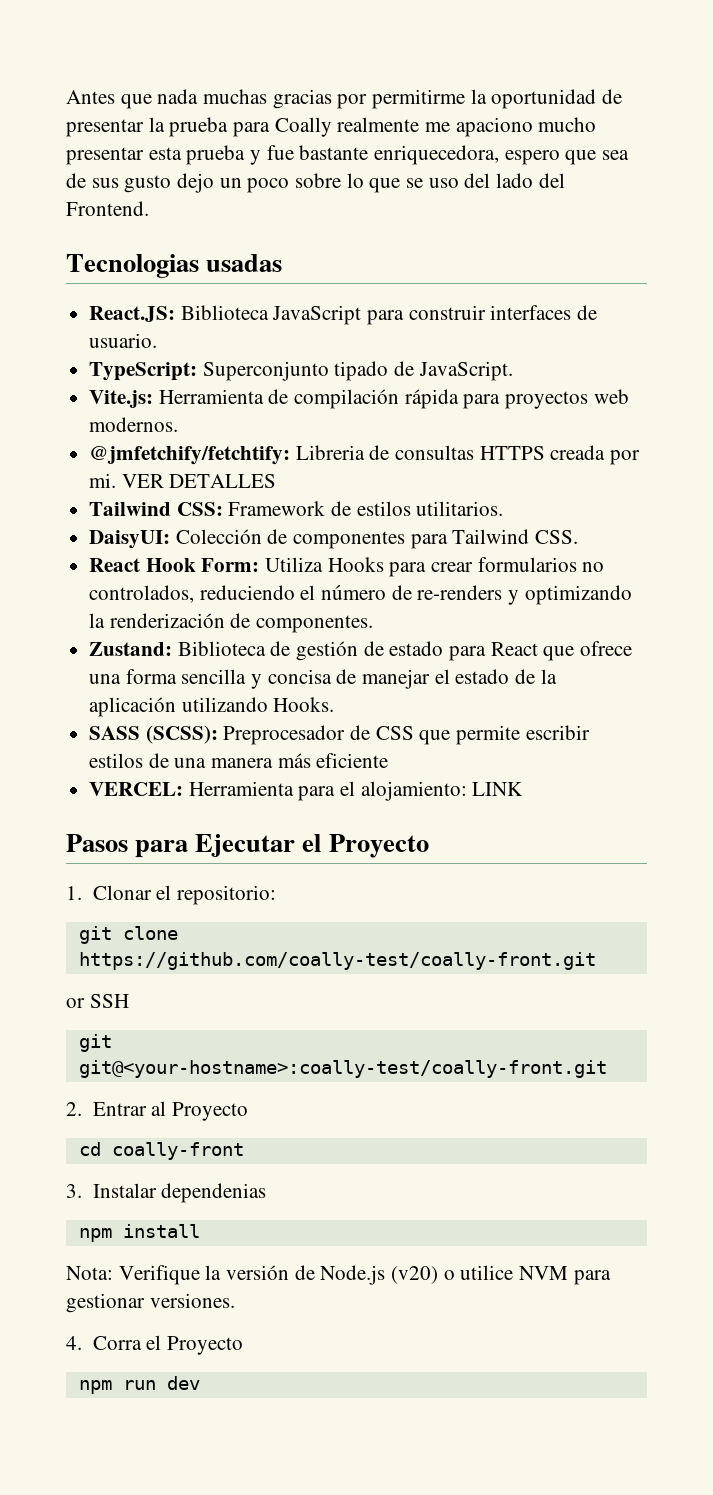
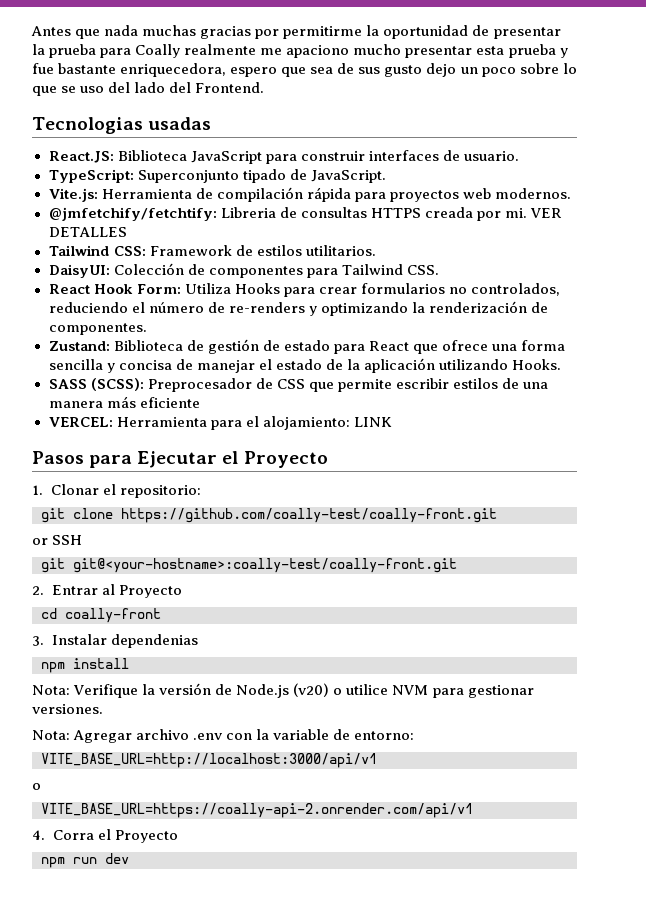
(235, 1300) none -> [32,729,415,743] [41,753,377,768] [32,783,41,790] [41,803,473,818] // Nota: Agregar archivo .env con la variable de entorno: // VITE_BASE_URL=http://localhost:3000/api/v1 // o // VITE_BASE_URL=https://coally-api-2.onrender.com/api/v1

